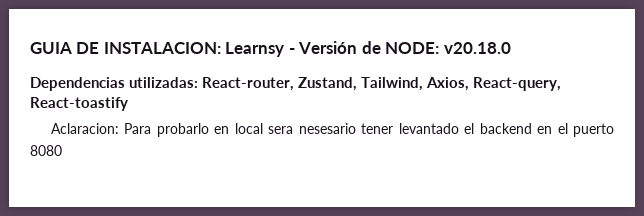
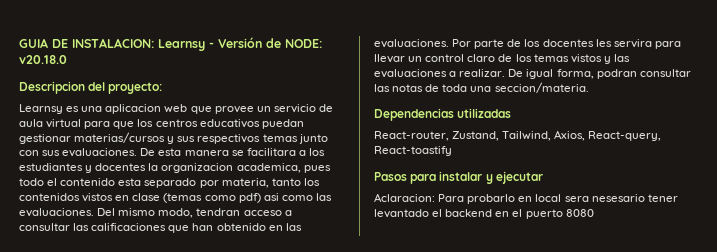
(511, 48) none -> [19,81,163,94] [19,104,333,114] [19,119,304,129] [19,132,328,144] [19,148,325,157] [19,163,331,173] [19,178,320,188] [19,193,332,203] [19,208,292,218] [19,223,302,233] [374,39,681,49] [374,54,630,64] [374,69,691,79] [374,82,589,93] // Descripcion del proyecto: // Learnsy es una aplicacion web que provee un servicio de aula virtual para que los centros educativos puedan gestionar materias/cursos y sus respectivos temas junto con sus evaluaciones. De esta manera se facilitara a los estudiantes y docentes la organizacion academica, pues todo el contenido esta separado por materia, tanto los contenidos vistos en clase (temas como pdf) asi como las evaluaciones. Del mismo modo, tendran acceso a consultar las calificaciones que han obtenido en las evaluaciones. Por parte de los docentes les servira para llevar un control claro de los temas vistos y las evaluaciones a realizar. De igual forma, podran consultar las notas de toda una seccion/materia.
[129,77,199,88] utilizadas: -> [457,108,512,118] utilizadas //
(128, 104) none -> [374,171,543,184] // Pasos para instalar y ejecutar

